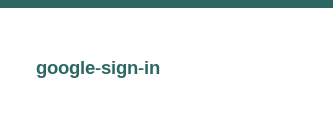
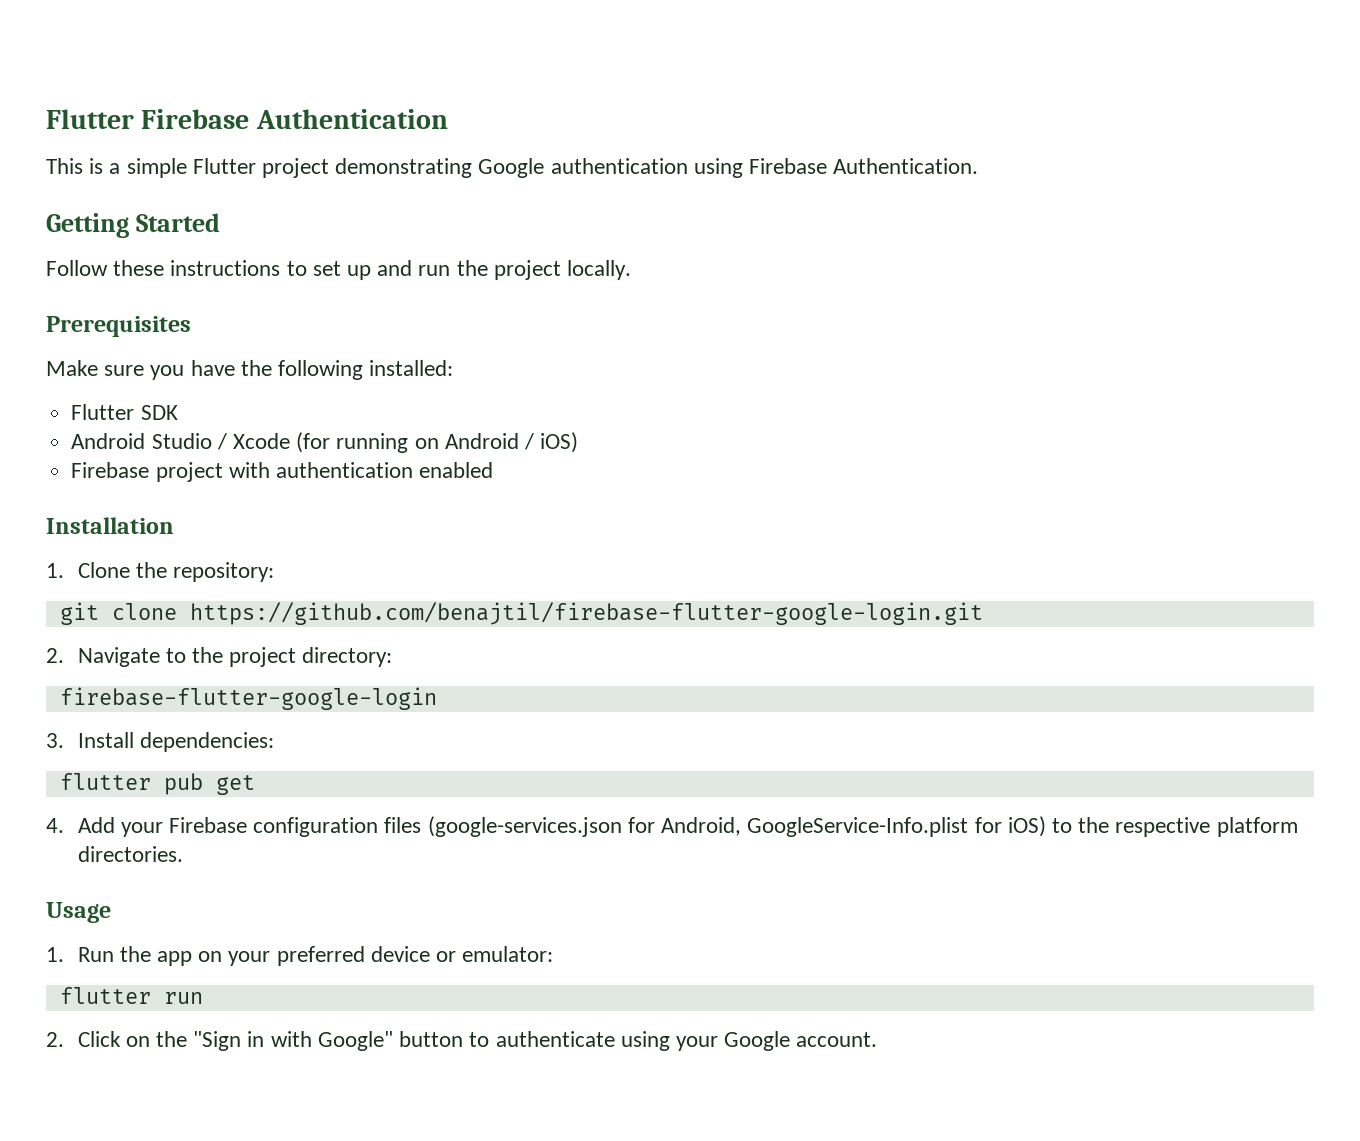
[36,61,160,78] google-sign-in -> [46,109,448,129] [46,158,979,178] [46,213,220,238] [46,260,632,280] [46,316,191,337] [46,360,454,380] [71,404,178,420] [71,432,579,453] [71,462,494,482] [46,517,174,534] [46,562,275,582] [59,602,983,625] [46,647,393,667] [59,687,437,710] [46,732,274,752] [59,773,255,795] [46,816,1298,837] [77,846,183,862] [46,902,111,923] [46,946,554,966] [59,987,203,1004] [46,1031,878,1051] Flutter Firebase Authentication // This is a simple Flutter project demonstrating Google authentication using Firebase Authentication. // Getting Started // Follow these instructions to set up and run the project locally. // Prerequisites // Make sure you have the following installed: // Flutter SDK // Android Studio / Xcode (for running on Android / iOS) // Firebase project with authentication enabled // Installation // 1. Clone the repository: // git clone https://github.com/benajtil/firebase-flutter-google-login.git // 2. Navigate to the project directory: // firebase-flutter-google-login // 3. Install dependencies: // flutter pub get // 4. Add your Firebase configuration files (google-services.json for Android, GoogleService-Info.plist for iOS) to the respective platform directories. // Usage // 1. Run the app on your preferred device or emulator: // flutter run // 2. Click on the "Sign in with Google" button to authenticate using your Google account.

